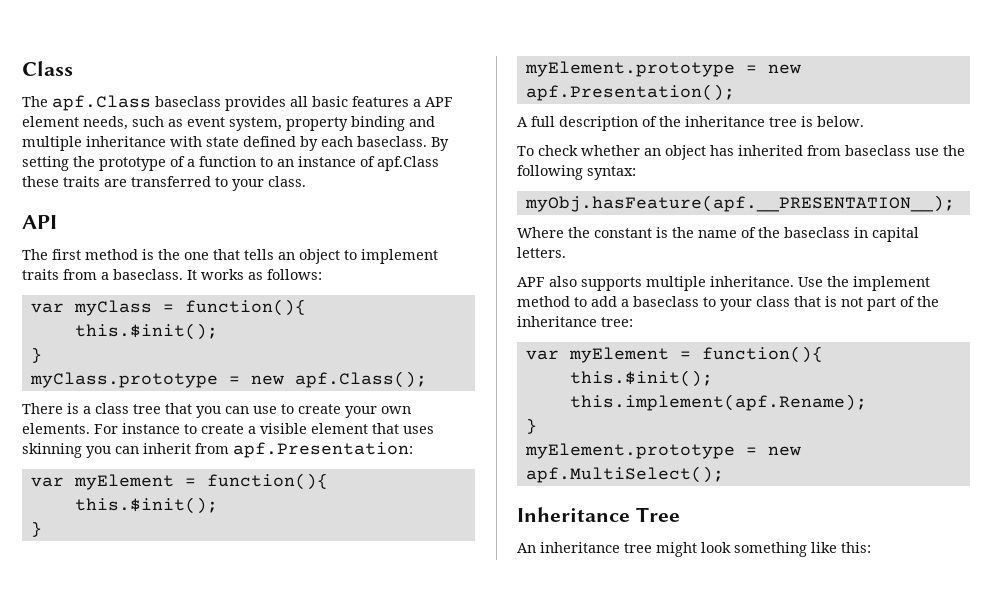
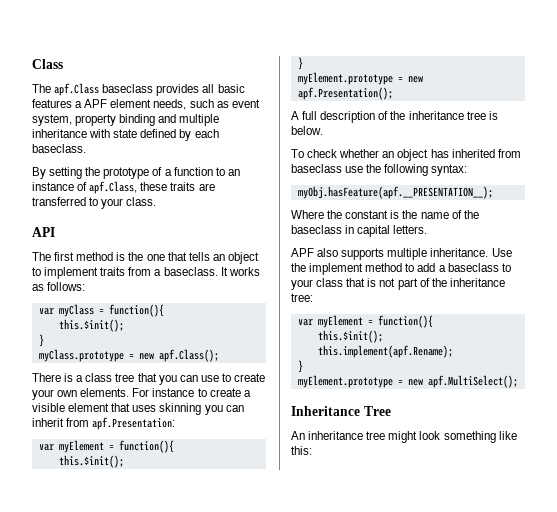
(427, 141) none -> (86, 148) //
[377,156,439,171] apf.Class -> [89,181,138,194] apf.Class,

